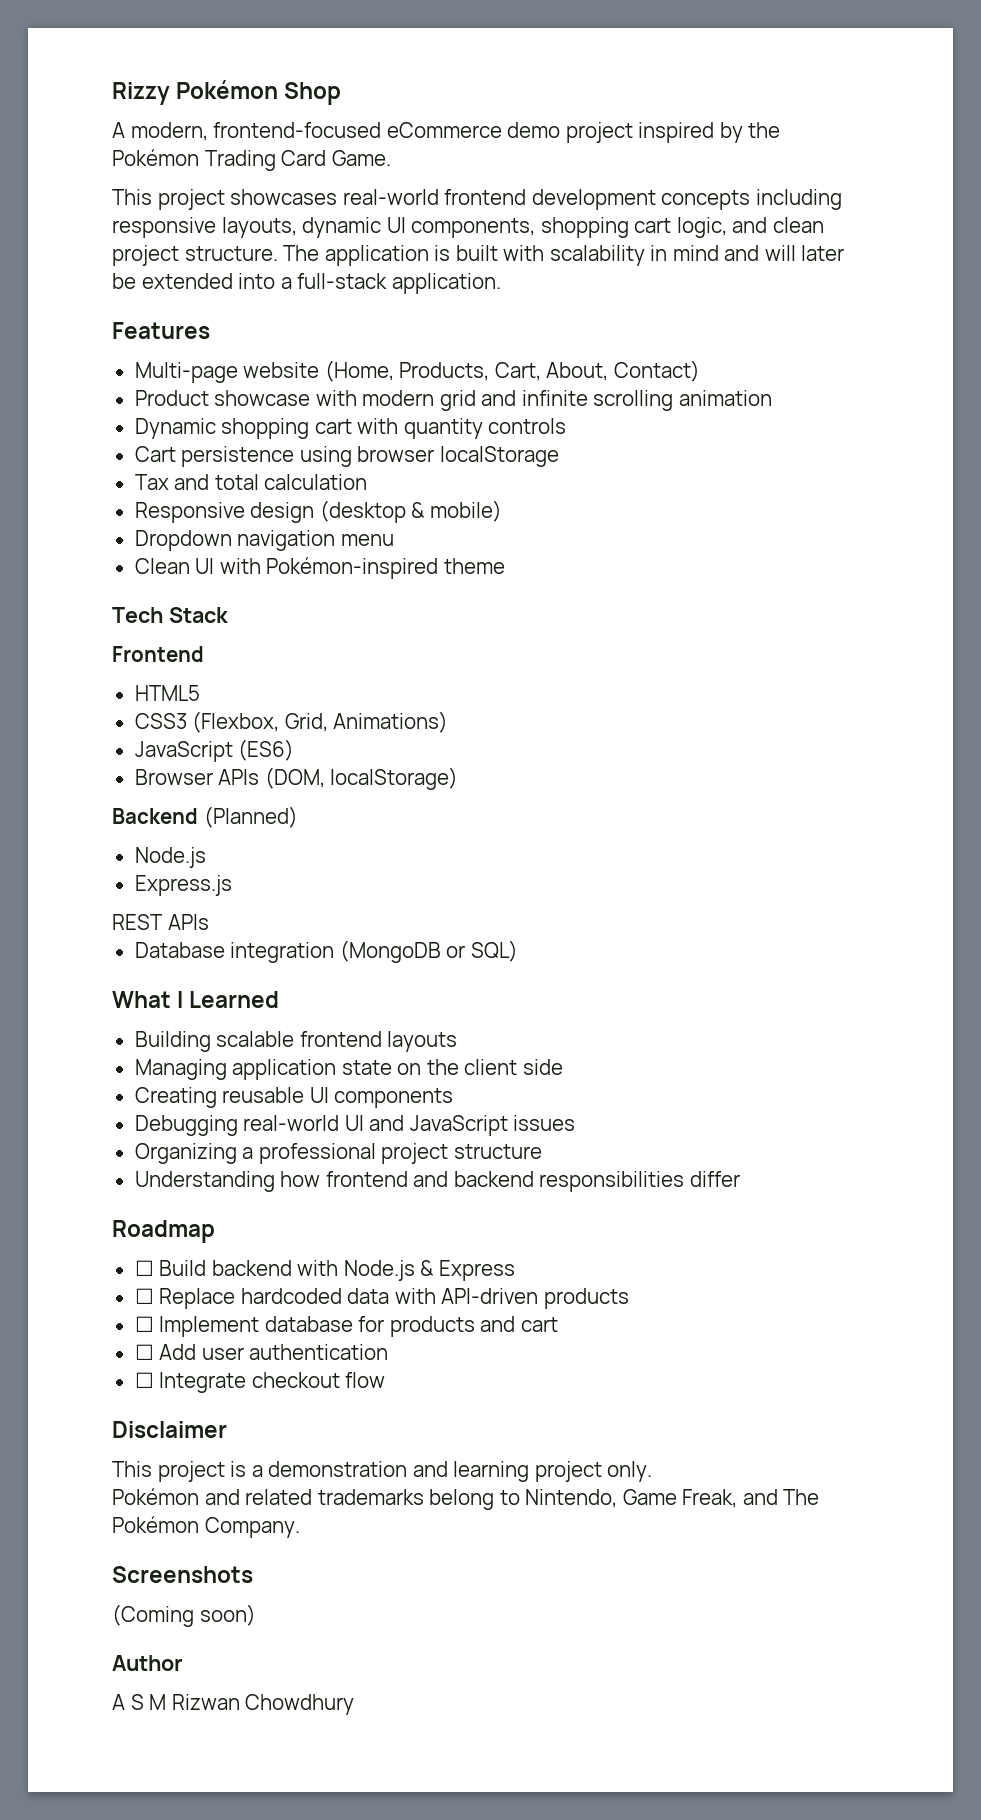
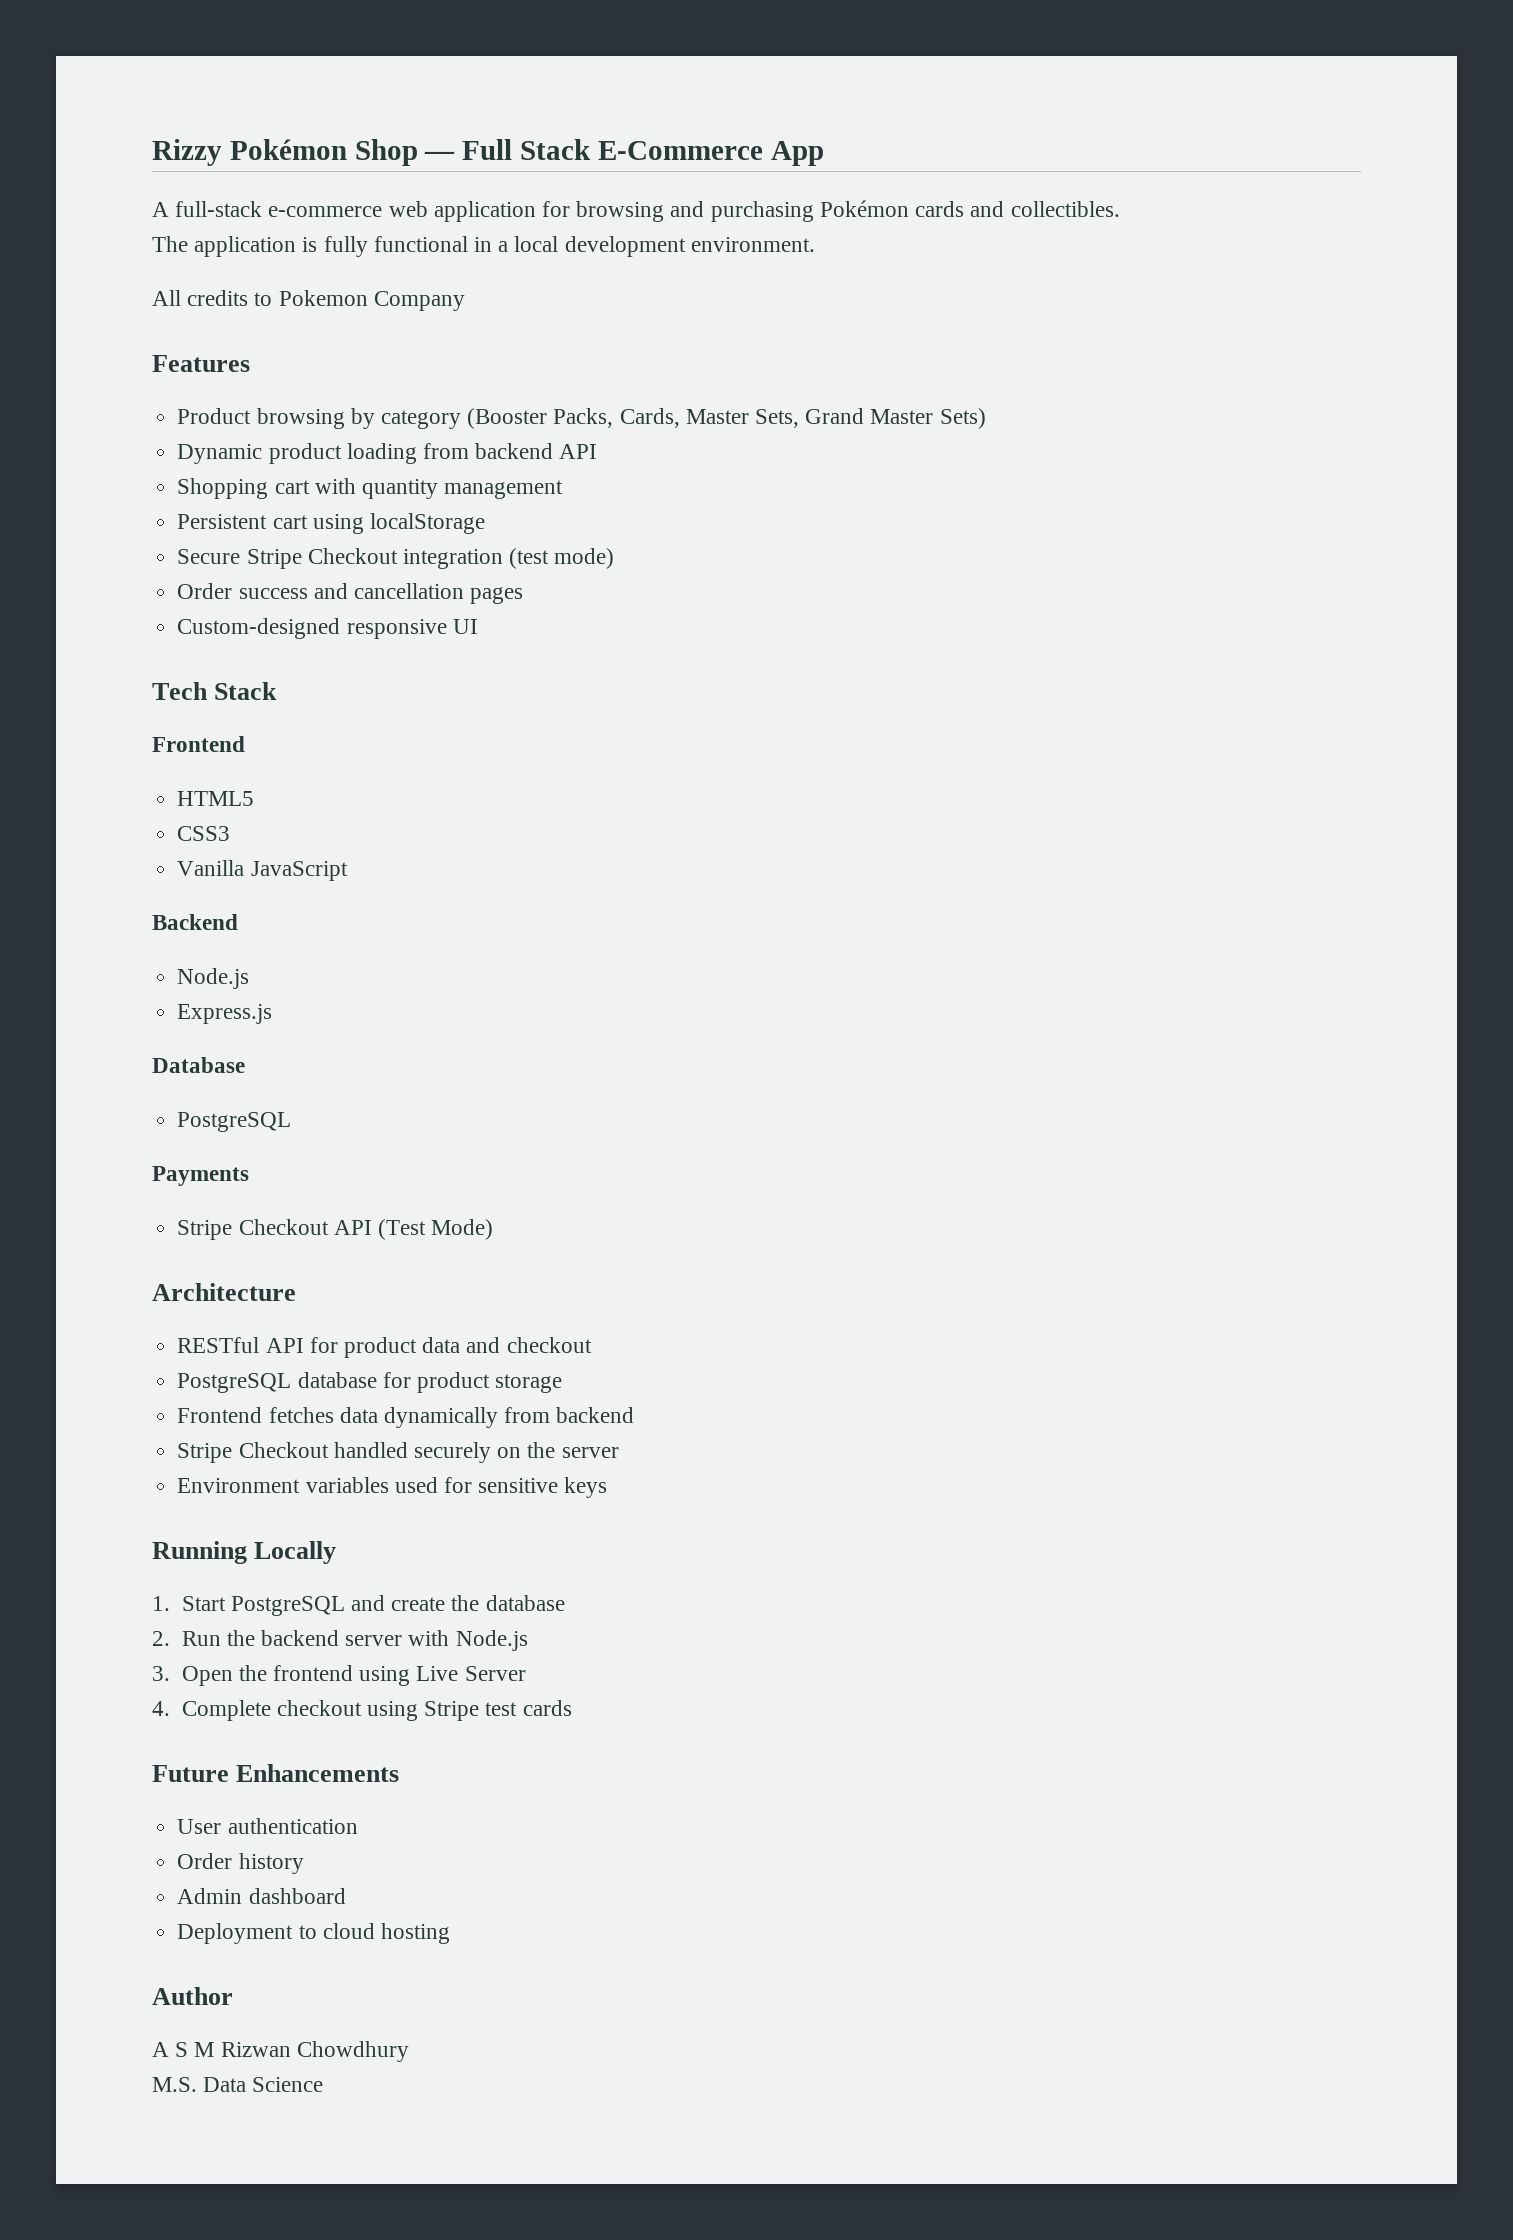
[112,122,781,143] [112,149,391,171] [112,189,842,210] [112,217,824,238] [112,245,845,266] [112,273,501,294] [112,322,210,339] [134,360,700,383] [134,390,772,411] [134,418,567,439] [134,446,559,467] [134,474,368,490] [134,500,502,523] [134,530,394,551] [134,557,505,579] // A modern, frontend-focused eCommerce demo project inspired by the Pokémon Trading Card Game. // This project showcases real-world frontend development concepts including responsive layouts, dynamic UI components, shopping cart logic, and clean project structure. The application is built with scalability in mind and will later be extended into a full-stack application. // Features // Multi-page website (Home, Products, Cart, About, Contact) // Product showcase with modern grid and infinite scrolling animation // Dynamic shopping cart with quantity controls // Cart persistence using browser localStorage // Tax and total calculation // Responsive design (desktop & mobile) // Dropdown navigation menu // Clean UI with Pokémon-inspired theme -> [424,139,824,166] [152,200,1120,222] [152,236,815,257] [152,290,465,311] [152,355,250,372] [177,408,986,429] [177,443,598,464] [177,478,564,499] [177,513,485,534] [177,548,615,569] [177,583,524,604] [177,618,478,639] — Full Stack E-Commerce App // A full-stack e-commerce web application for browsing and purchasing Pokémon cards and collectibles. // The application is fully functional in a local development environment. // All credits to Pokemon Company // Features // Product browsing by category (Booster Packs, Cards, Master Sets, Grand Master Sets) // Dynamic product loading from backend API // Shopping cart with quantity management // Persistent cart using localStorage // Secure Stripe Checkout integration (test mode) // Order success and cancellation pages // Custom-designed responsive UI
[192,711,449,733] [134,739,295,762] [134,767,459,790] (Flexbox, Grid, Animations) // JavaScript (ES6) // Browser APIs (DOM, localStorage) -> [177,860,348,881] // Vanilla JavaScript
[203,806,298,828] (Planned) -> (238, 922) none
[112,914,209,930] [134,940,518,963] [112,991,280,1008] [134,1031,458,1052] [134,1059,563,1080] [134,1087,454,1108] [134,1115,576,1136] [134,1143,542,1164] [134,1171,740,1192] [112,1220,215,1243] [134,1260,515,1281] [134,1288,629,1309] [134,1316,558,1337] [134,1344,389,1360] [134,1372,386,1393] [112,1421,227,1438] [112,1461,653,1482] [112,1488,820,1510] [112,1516,300,1538] [112,1566,253,1583] [112,1604,256,1627] REST APIs // Database integration (MongoDB or SQL) // What I Learned // Building scalable frontend layouts // Managing application state on the client side // Creating reusable UI components // Debugging real-world UI and JavaScript issues // Organizing a professional project structure // Understanding how frontend and backend responsibilities differ // Roadmap // ☐ Build backend with Node.js & Express // ☐ Replace hardcoded data with API-driven products // ☐ Implement database for products and cart // ☐ Add user authentication // ☐ Integrate checkout flow // Disclaimer // This project is a demonstration and learning project only. // Pokémon and related trademarks belong to Nintendo, Game Freak, and The Pokémon Company. // Screenshots // (Coming soon) -> [152,1057,245,1073] [177,1112,292,1132] [152,1166,249,1186] [177,1219,494,1240] [152,1283,296,1301] [177,1337,592,1358] [177,1372,563,1393] [177,1407,635,1428] [177,1442,619,1463] [177,1477,608,1498] [152,1541,337,1564] [152,1595,565,1616] [152,1630,528,1651] [152,1665,526,1686] [152,1700,572,1721] [152,1764,400,1782] [177,1818,358,1834] [177,1853,304,1874] [177,1888,346,1904] [177,1923,450,1944] Database // PostgreSQL // Payments // Stripe Checkout API (Test Mode) // Architecture // RESTful API for product data and checkout // PostgreSQL database for product storage // Frontend fetches data dynamically from backend // Stripe Checkout handled securely on the server // Environment variables used for sensitive keys // Running Locally // 1. Start PostgreSQL and create the database // 2. Run the backend server with Node.js // 3. Open the frontend using Live Server // 4. Complete checkout using Stripe test cards // Future Enhancements // User authentication // Order history // Admin dashboard // Deployment to cloud hosting
(355, 1704) none -> [152,2077,324,2092] // M.S. Data Science

